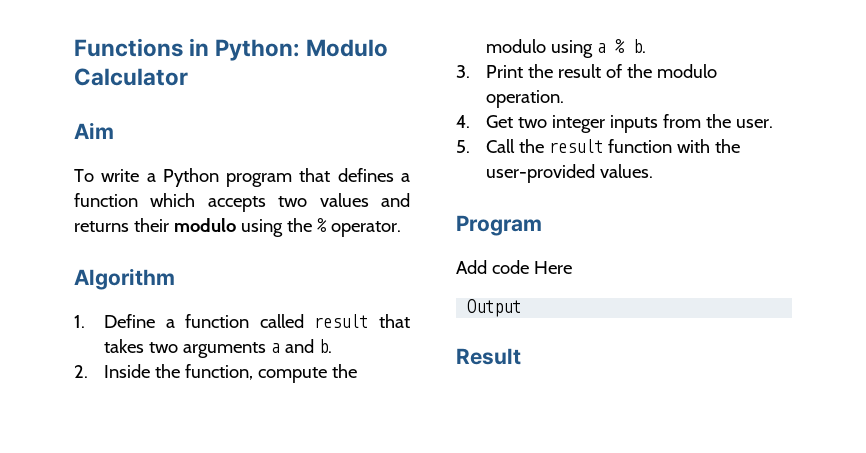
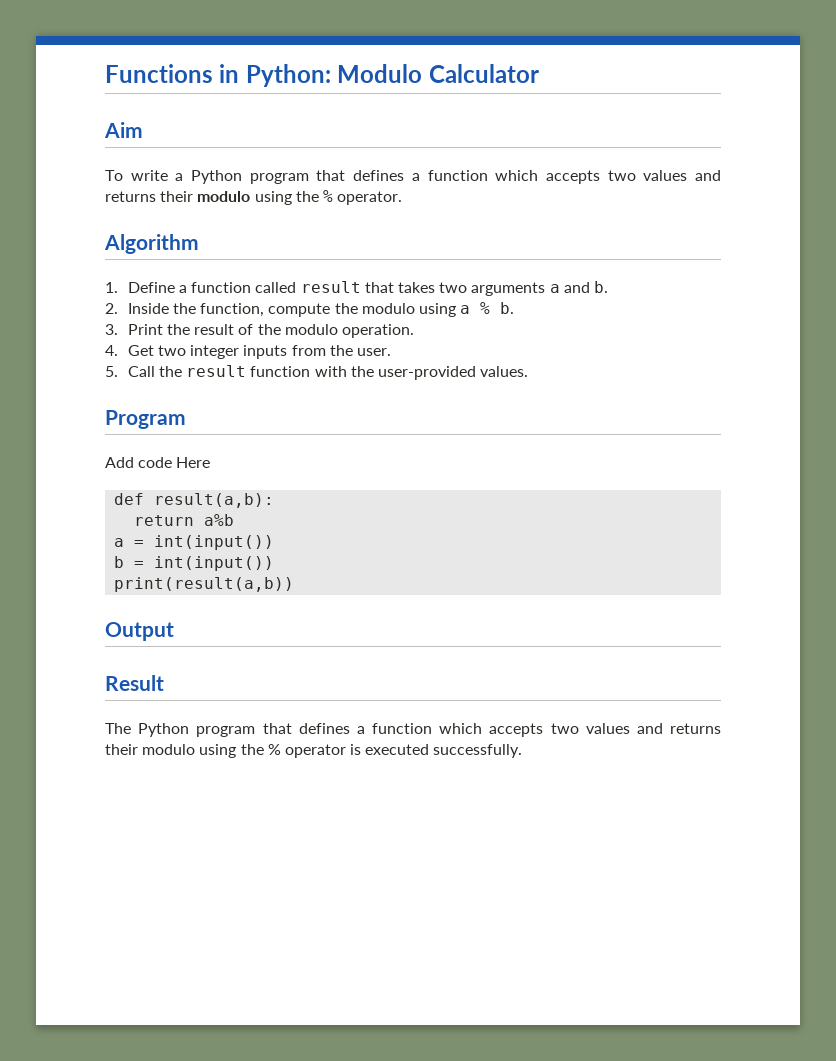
[467,299,522,317] [456,348,521,365] Output // Result -> [114,493,275,508] [134,514,235,526] [114,535,275,550] [114,556,275,571] [114,577,295,592] [105,622,174,641] [105,675,164,691] [105,723,721,737] [105,744,523,758] def result(a,b): // return a%b // a = int(input()) // b = int(input()) // print(result(a,b)) // Output // Result // The Python program that defines a function which accepts two values and returns their modulo using the % operator is executed successfully.

